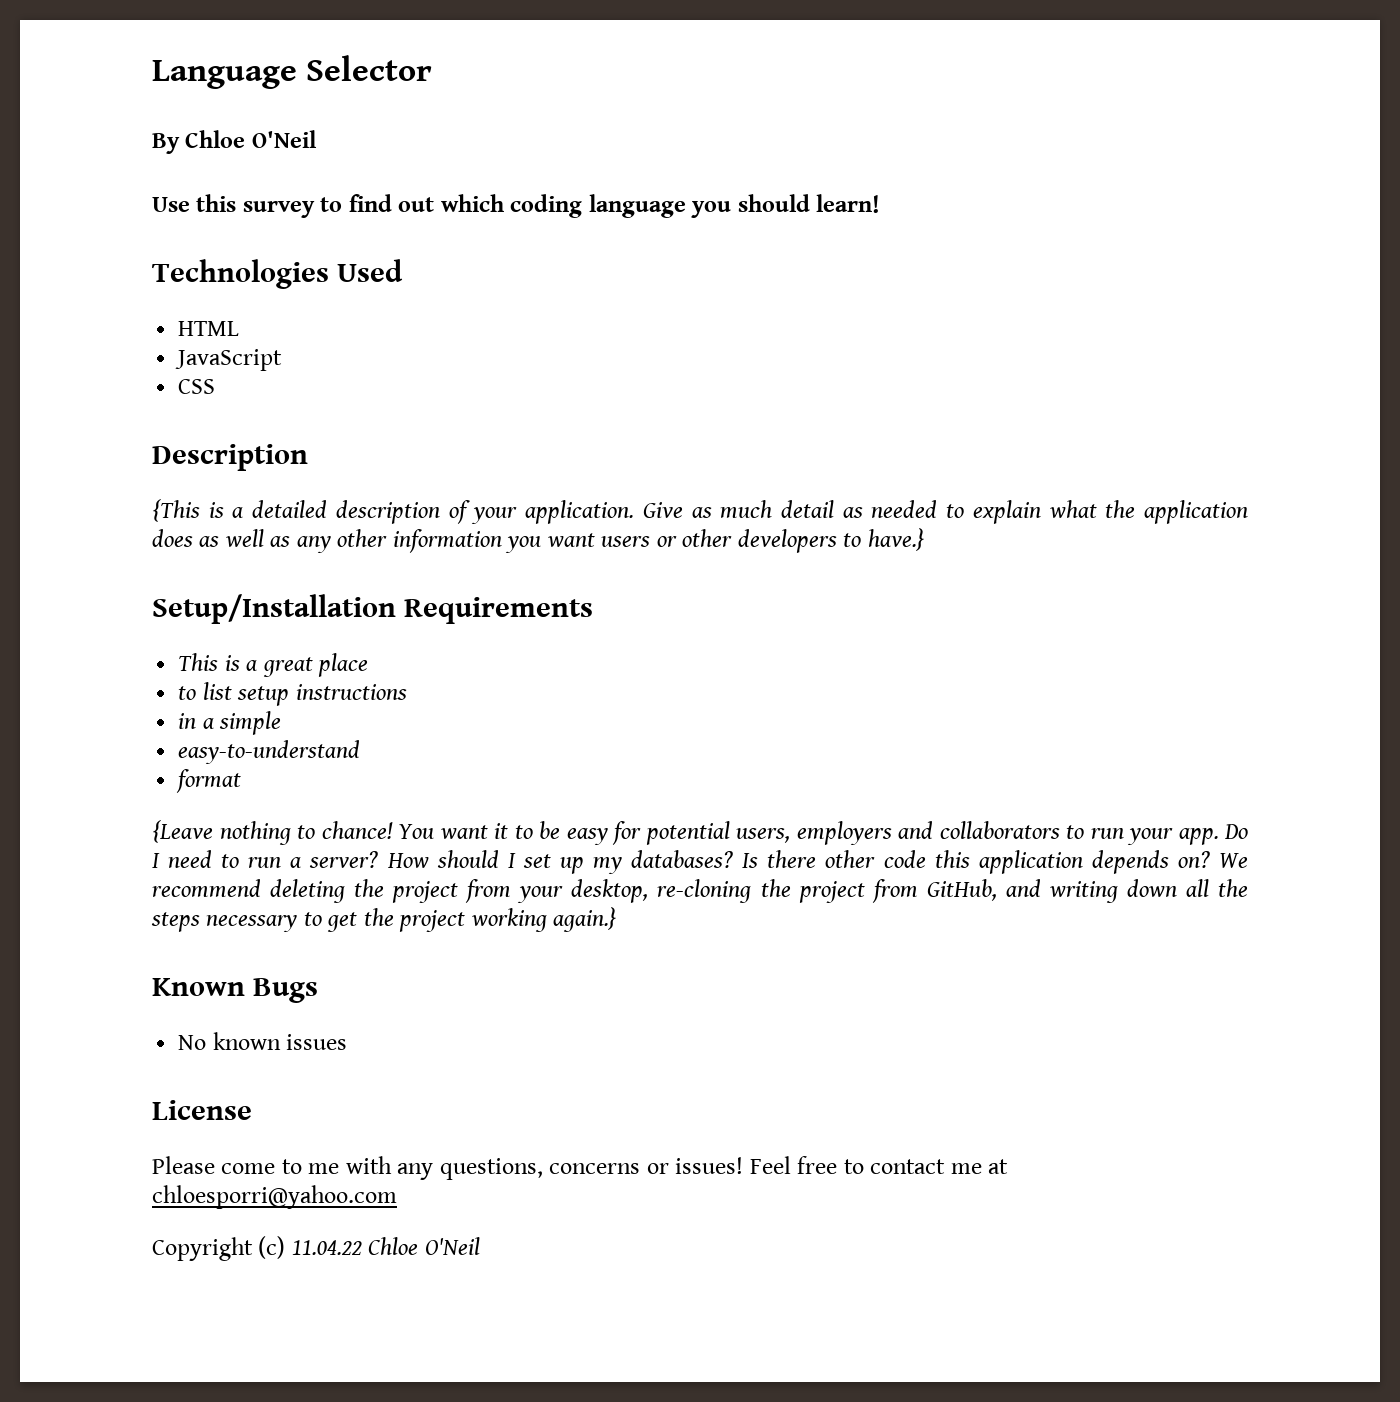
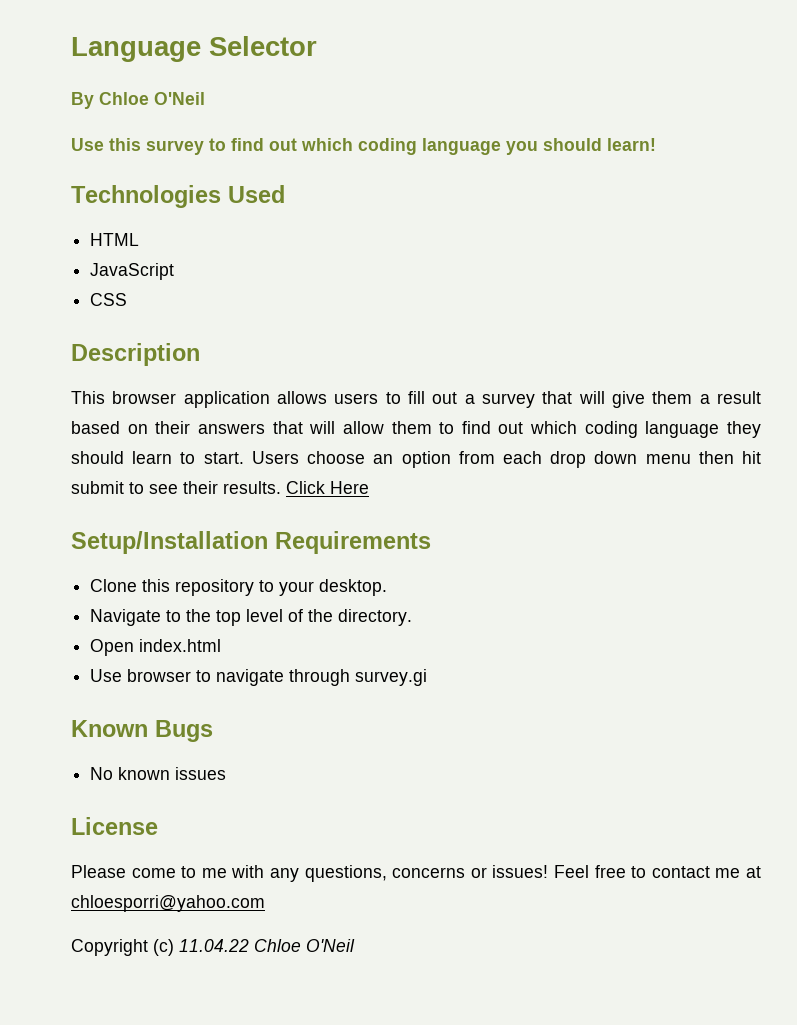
[152,499,1248,524] [152,528,925,553] [152,594,594,624] [178,653,369,677] [178,682,407,706] [178,711,282,735] [178,740,361,764] [176,769,242,793] [152,820,1248,845] [152,850,1248,874] [152,879,1248,903] [151,907,618,932] {This is a detailed description of your application. Give as much detail as needed to explain what the application does as well as any other information you want users or other developers to have.} // Setup/Installation Requirements // This is a great place // to list setup instructions // in a simple // easy-to-understand // format // {Leave nothing to chance! You want it to be easy for potential users, employers and collaborators to run your app. Do I need to run a server? How should I set up my databases? Is there other code this application depends on? We recommend deleting the project from your desktop, re-cloning the project from GitHub, and writing down all the steps necessary to get the project working again.} -> [71,391,761,408] [71,421,761,438] [71,451,761,468] [71,481,369,494] [71,531,431,554] [90,579,388,596] [90,609,413,626] [90,639,222,656] [90,669,428,686] This browser application allows users to fill out a survey that will give them a result based on their answers that will allow them to find out which coding language they should learn to start. Users choose an option from each drop down menu then hit submit to see their results. Click Here // Setup/Installation Requirements // Clone this repository to your desktop. // Navigate to the top level of the directory. // Open index.html // Use browser to navigate through survey.gi

